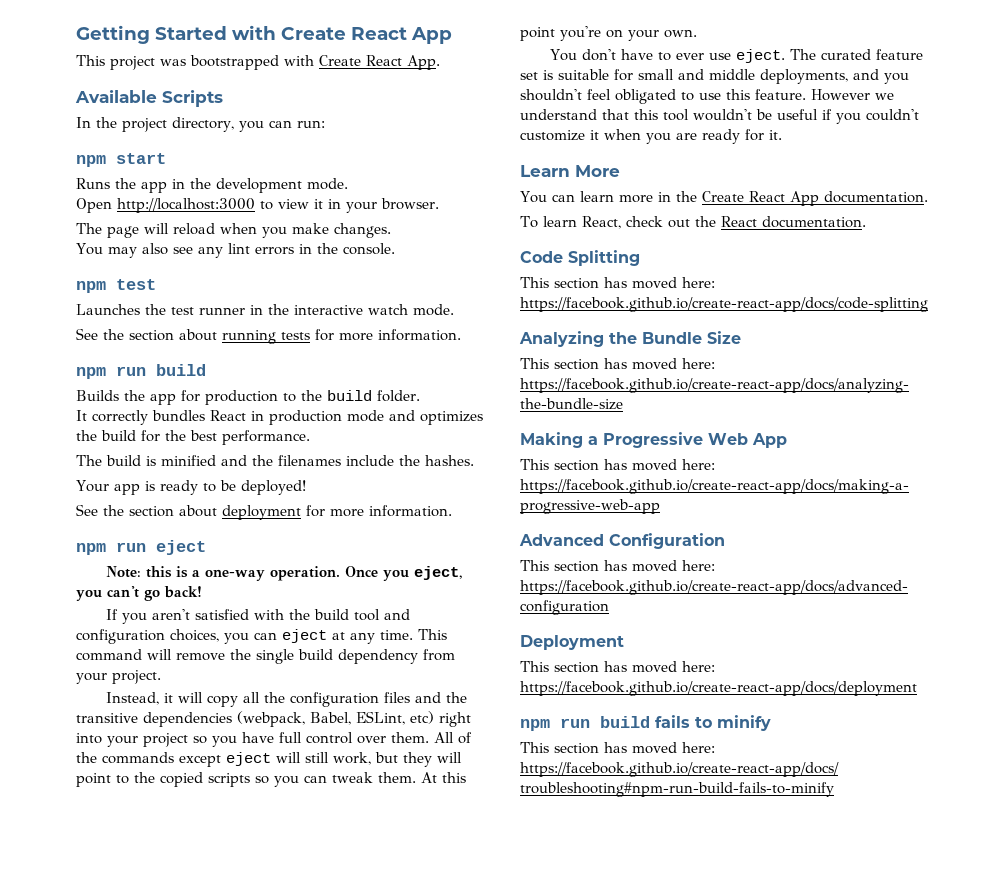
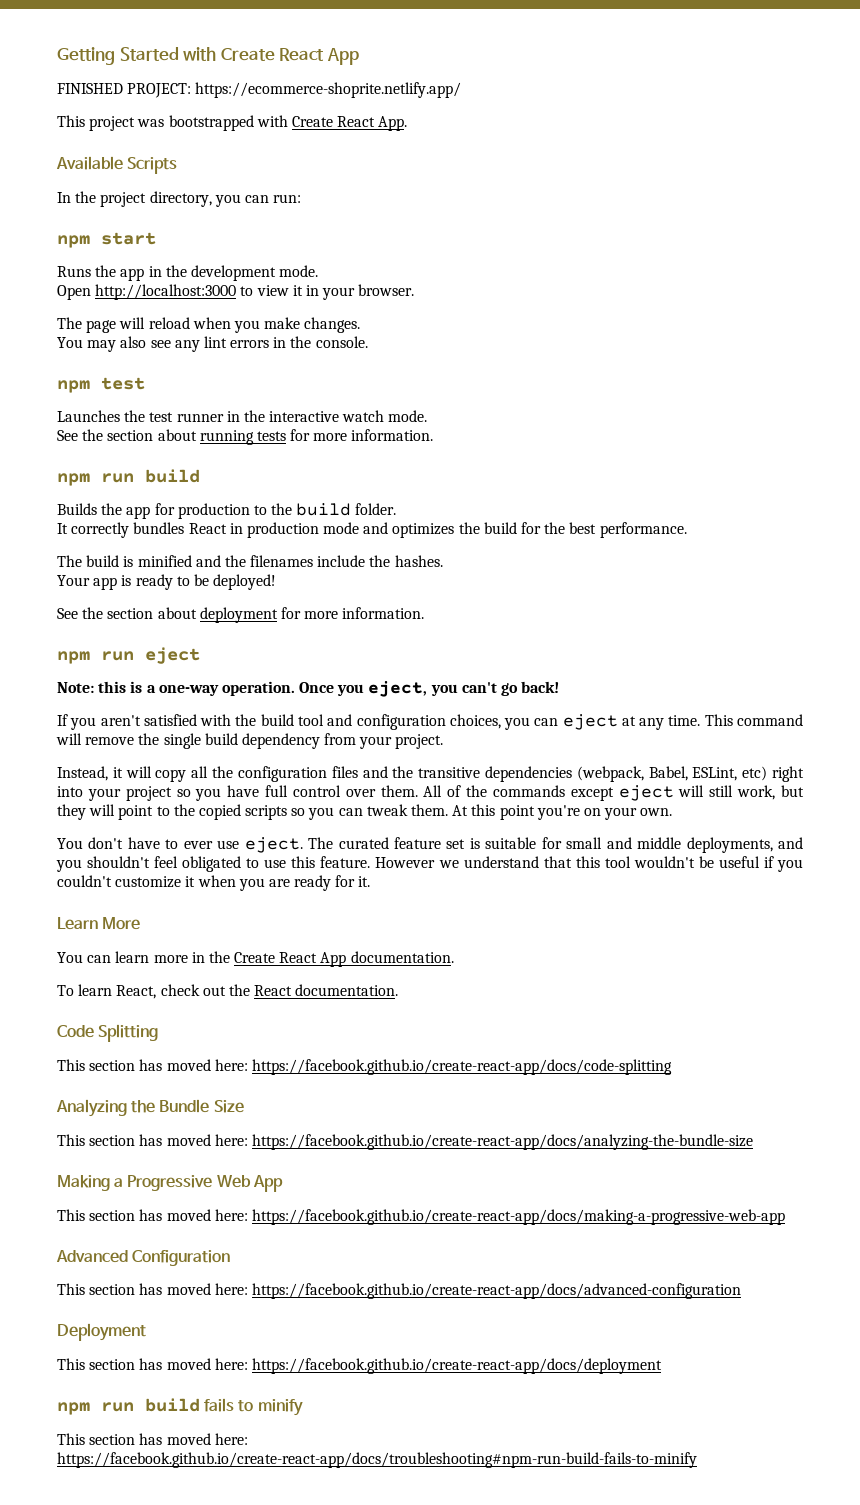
(452, 35) none -> [57,82,462,98] // FINISHED PROJECT: https://ecommerce-shoprite.netlify.app/

